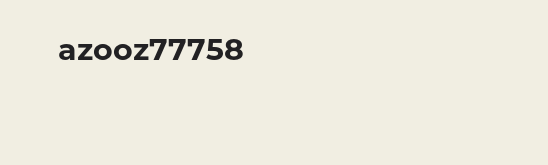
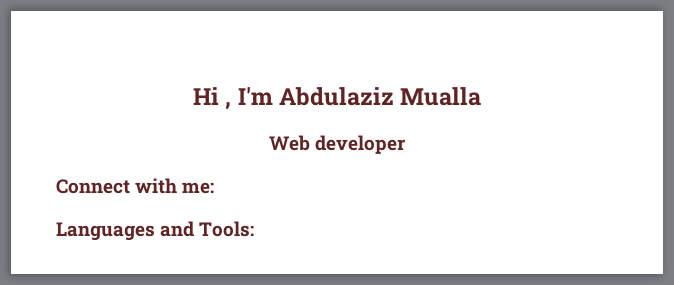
[58,39,244,60] azooz77758 -> [192,87,482,110] [268,135,406,154] [56,178,215,194] [56,221,255,241] Hi , I'm Abdulaziz Mualla // Web developer // Connect with me: // Languages and Tools:

